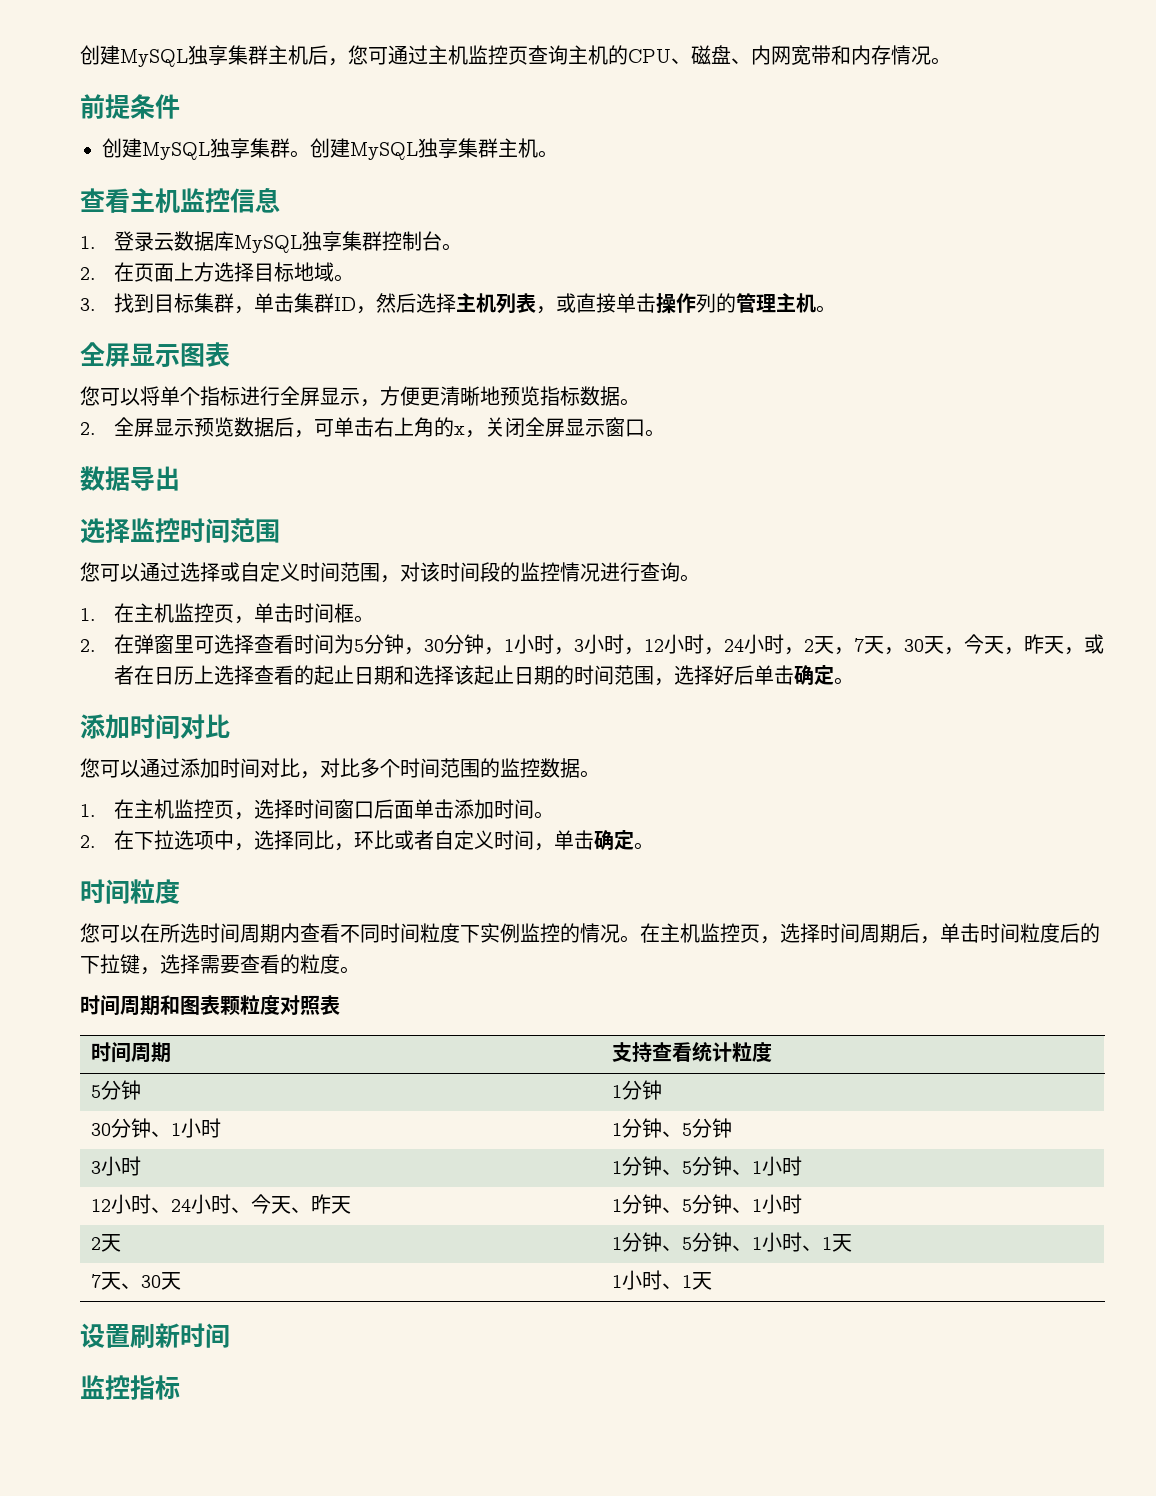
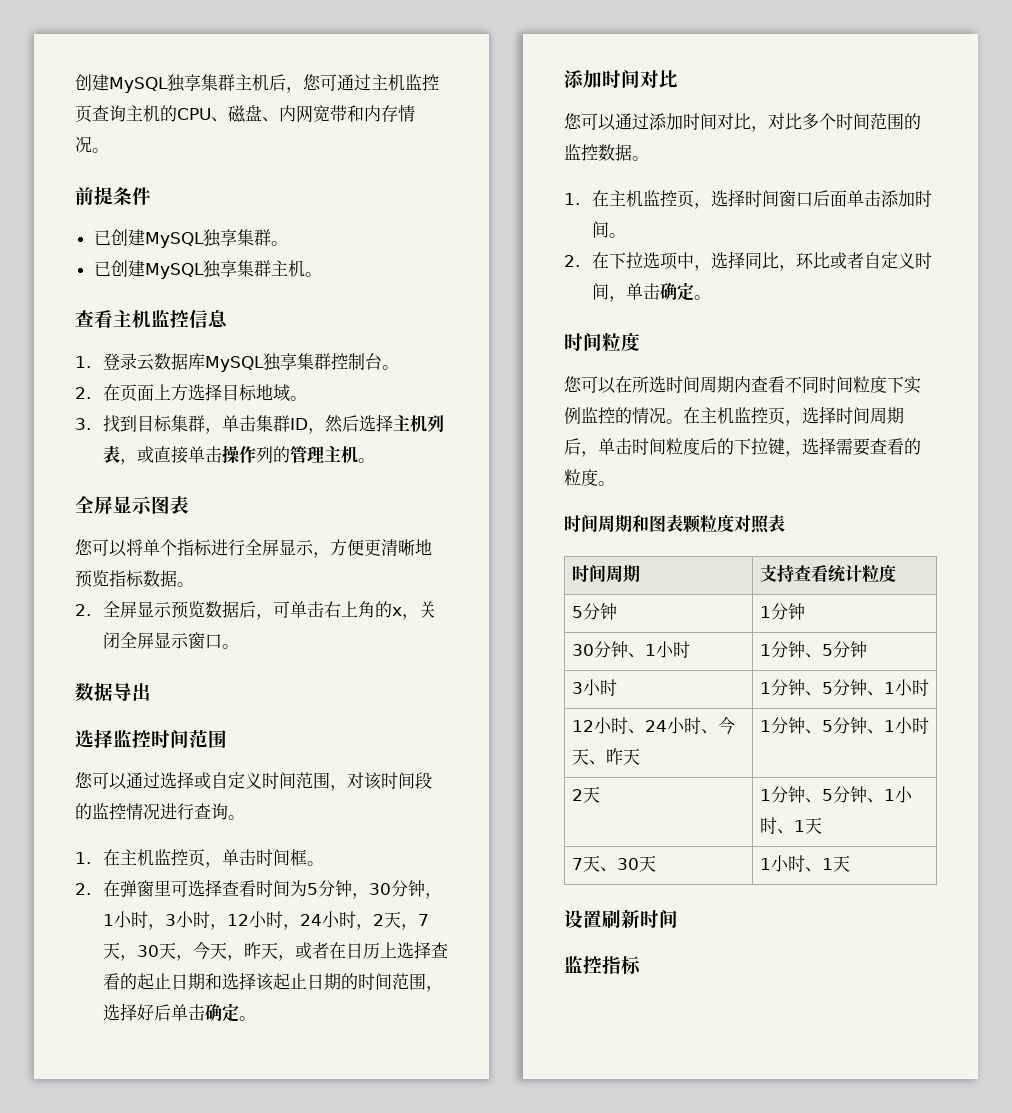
(180, 106) none -> [93,230,111,246] 已
(310, 154) none -> [93,261,111,277] // 已

